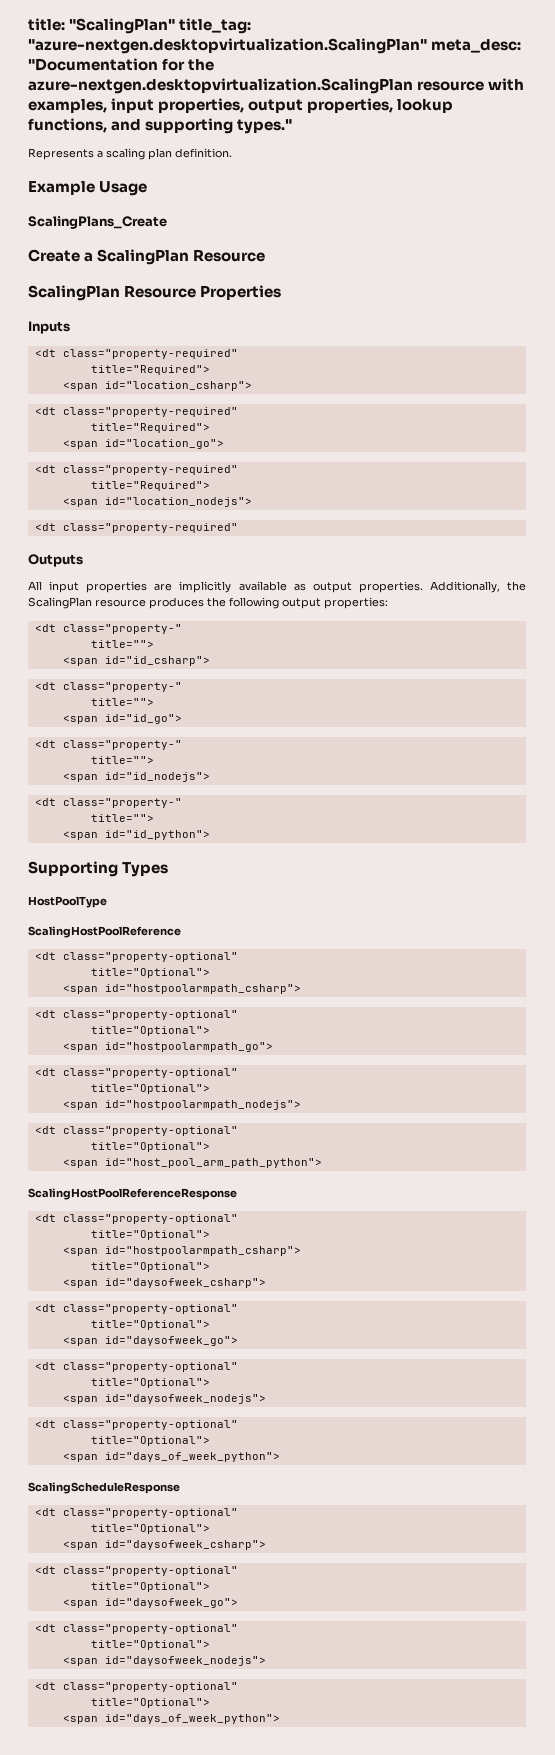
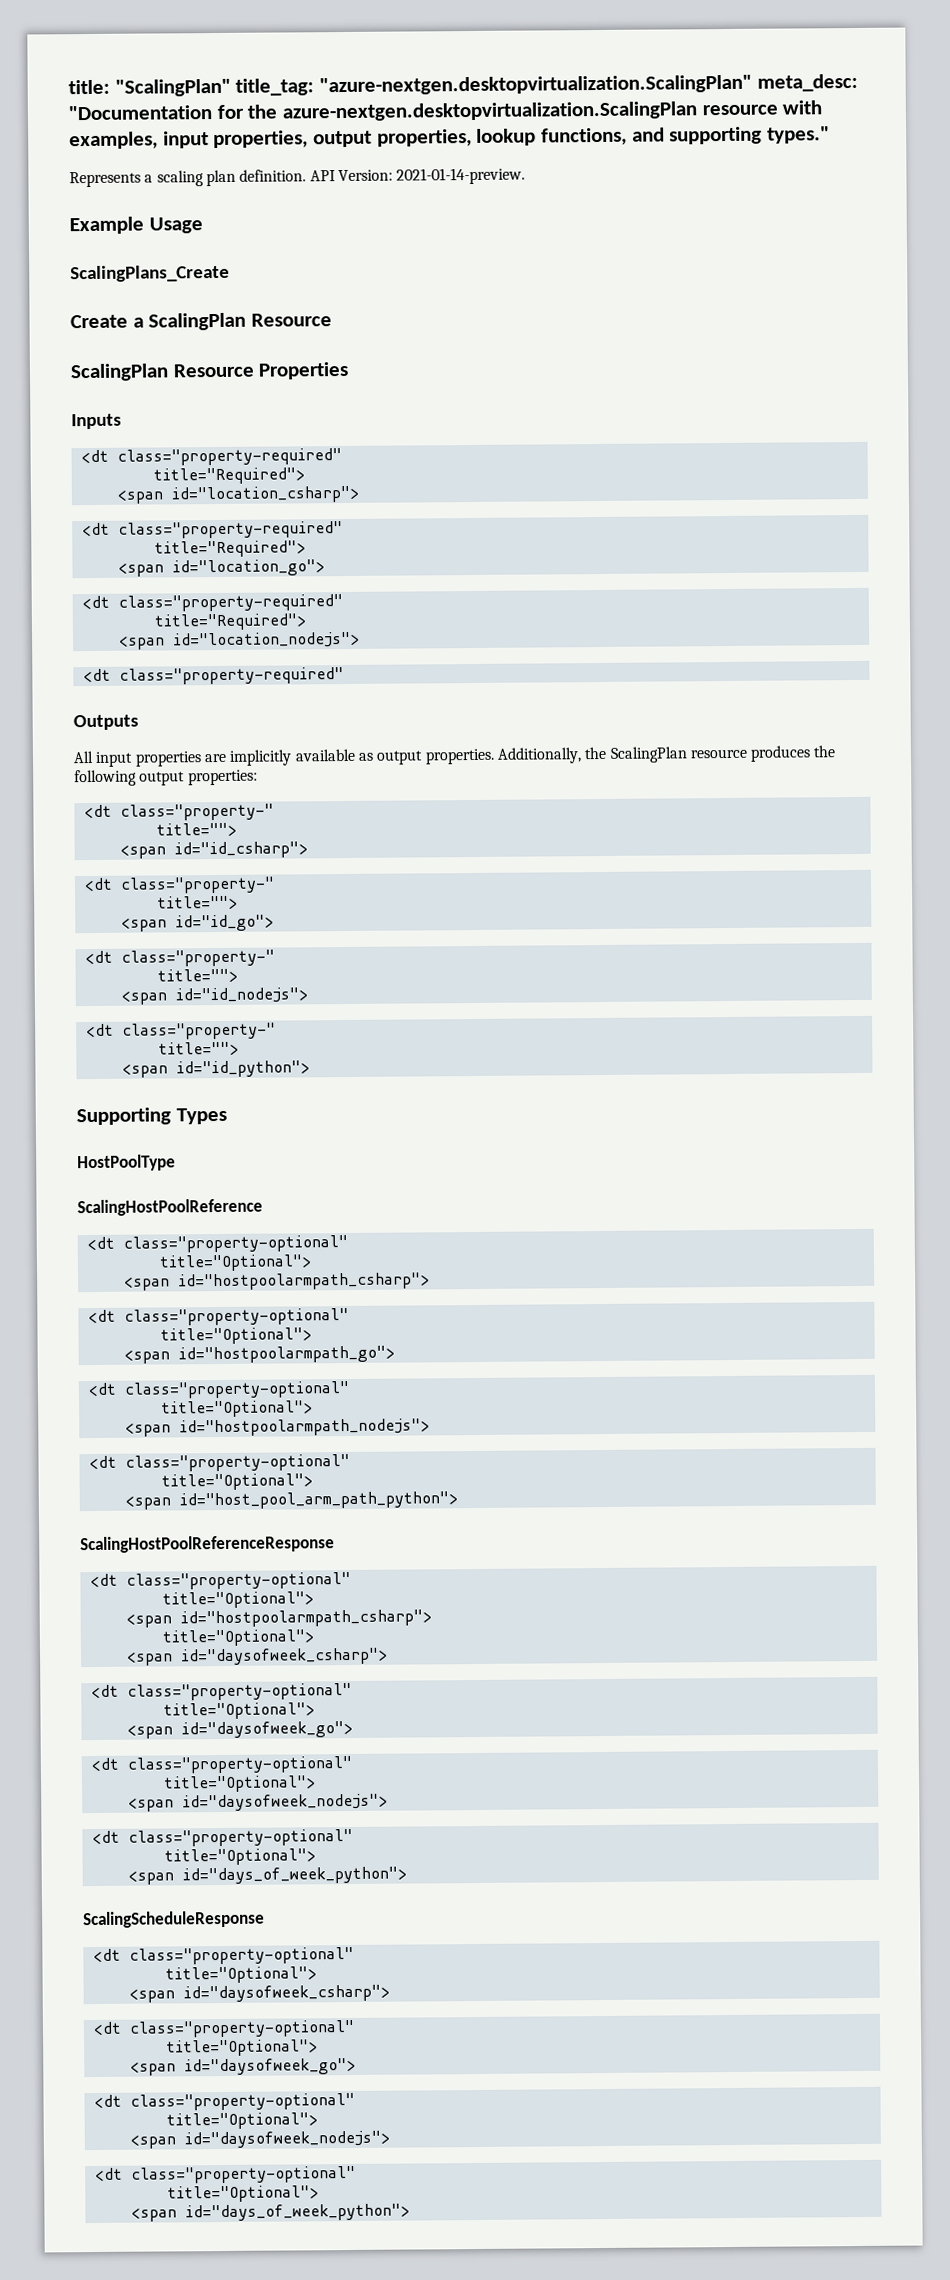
(232, 153) none -> [309,167,526,185] API Version: 2021-01-14-preview.

